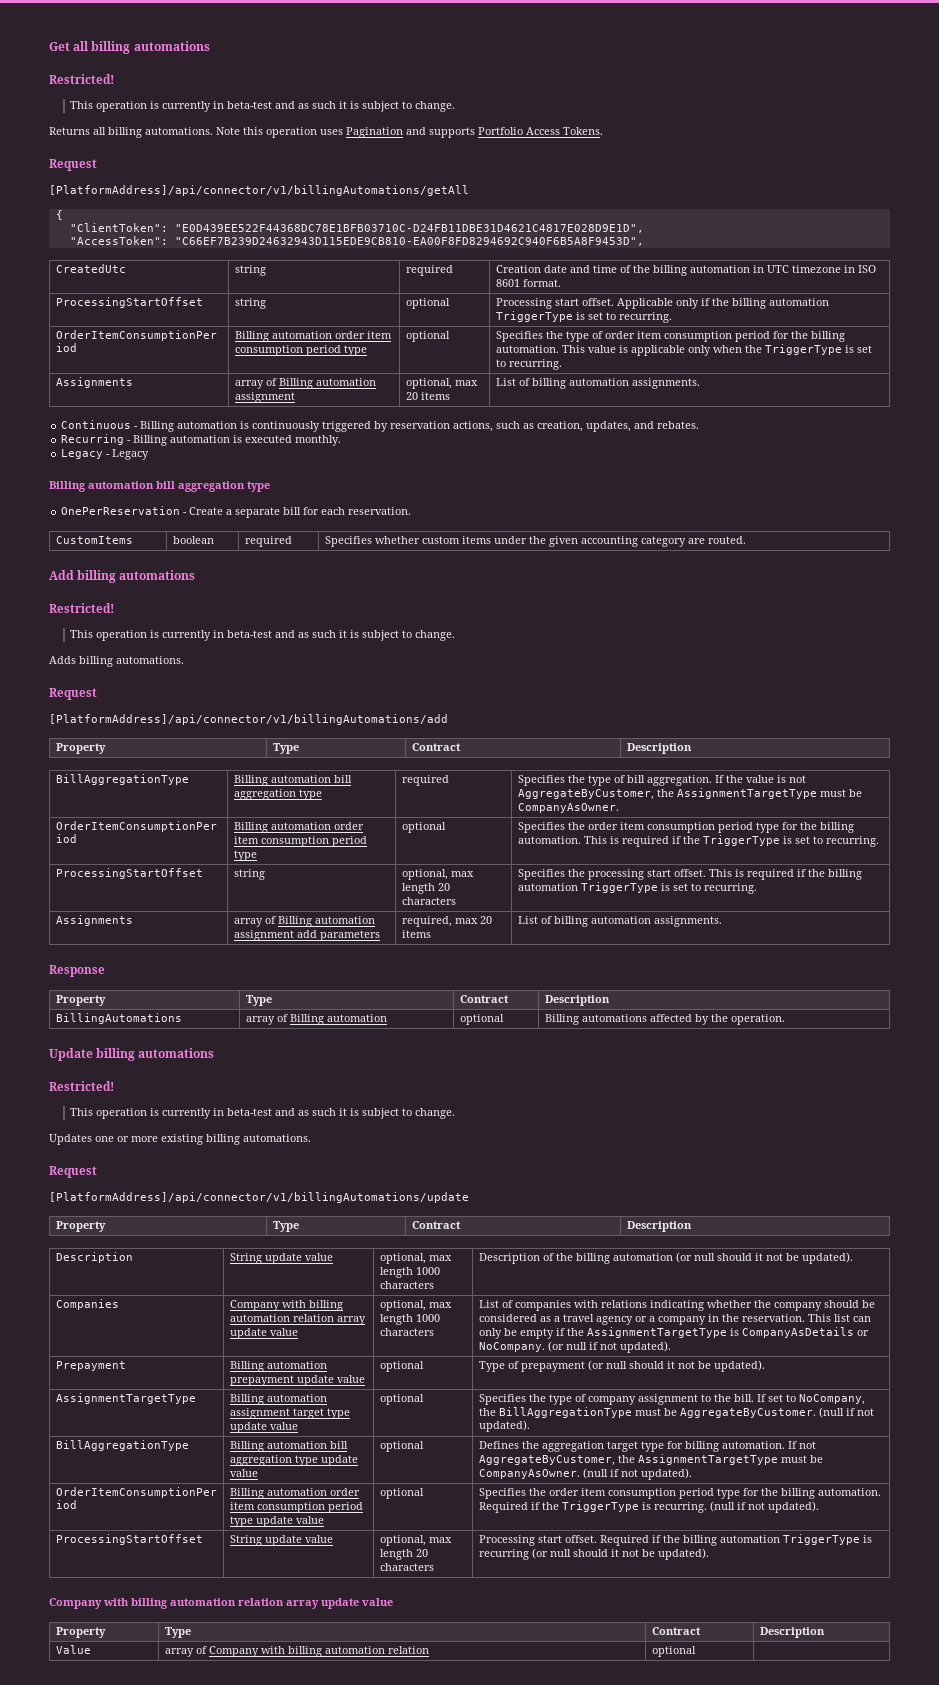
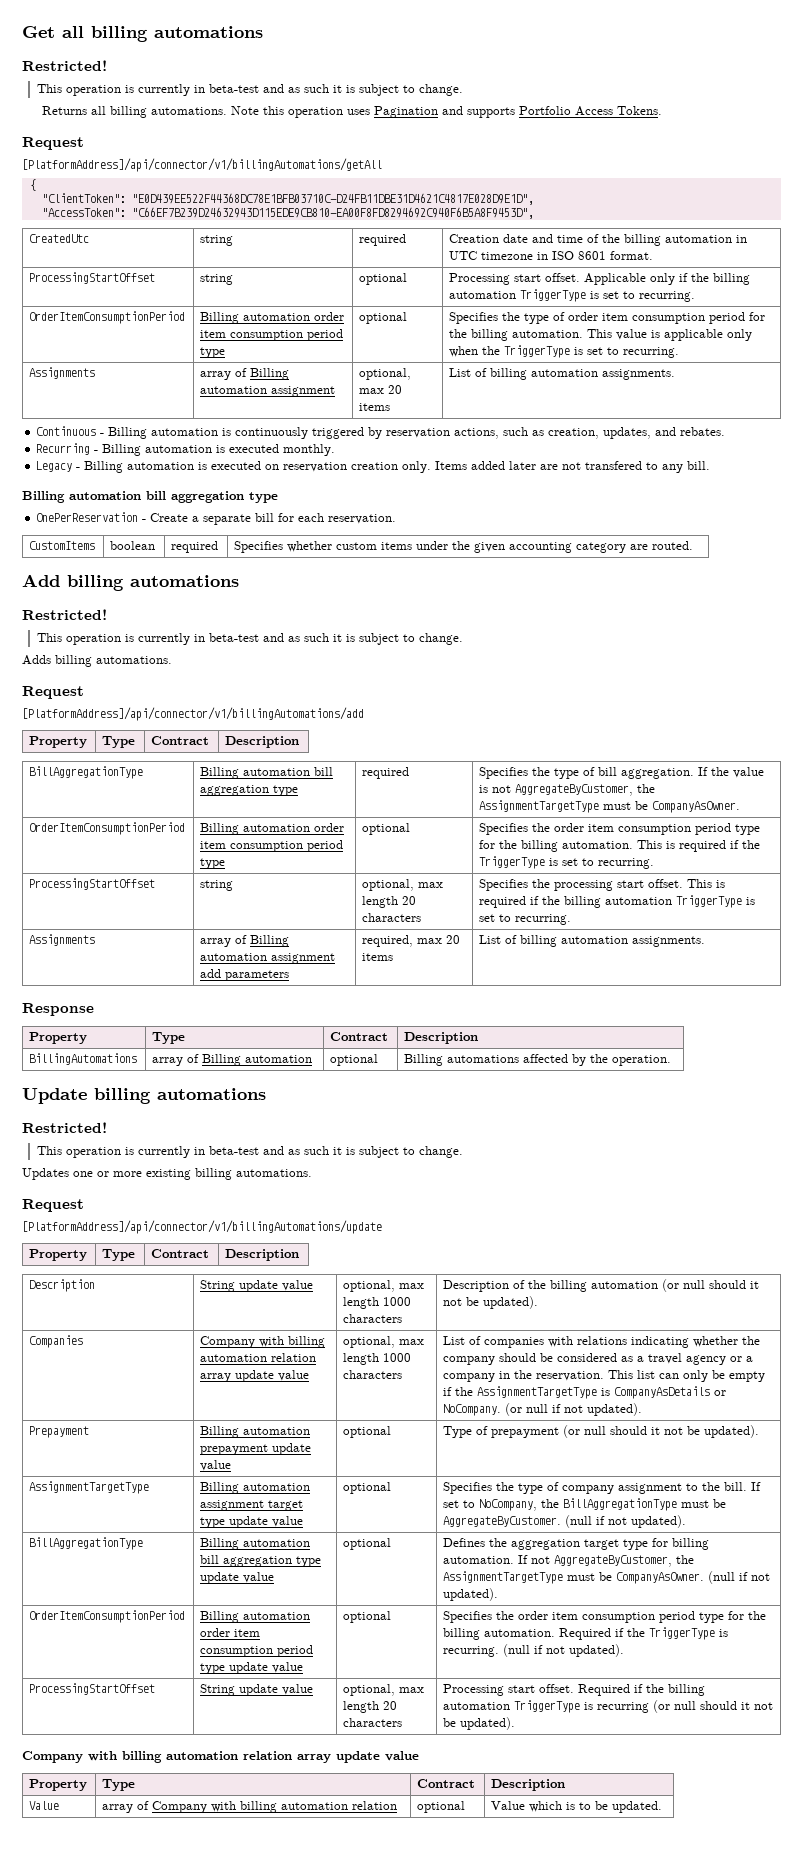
[112,449,150,460] Legacy -> [84,461,711,473] Billing automation is executed on reservation creation only. Items added later are not transfered to any bill.
(696, 1651) none -> [491,1801,663,1813] Value which is to be updated.

